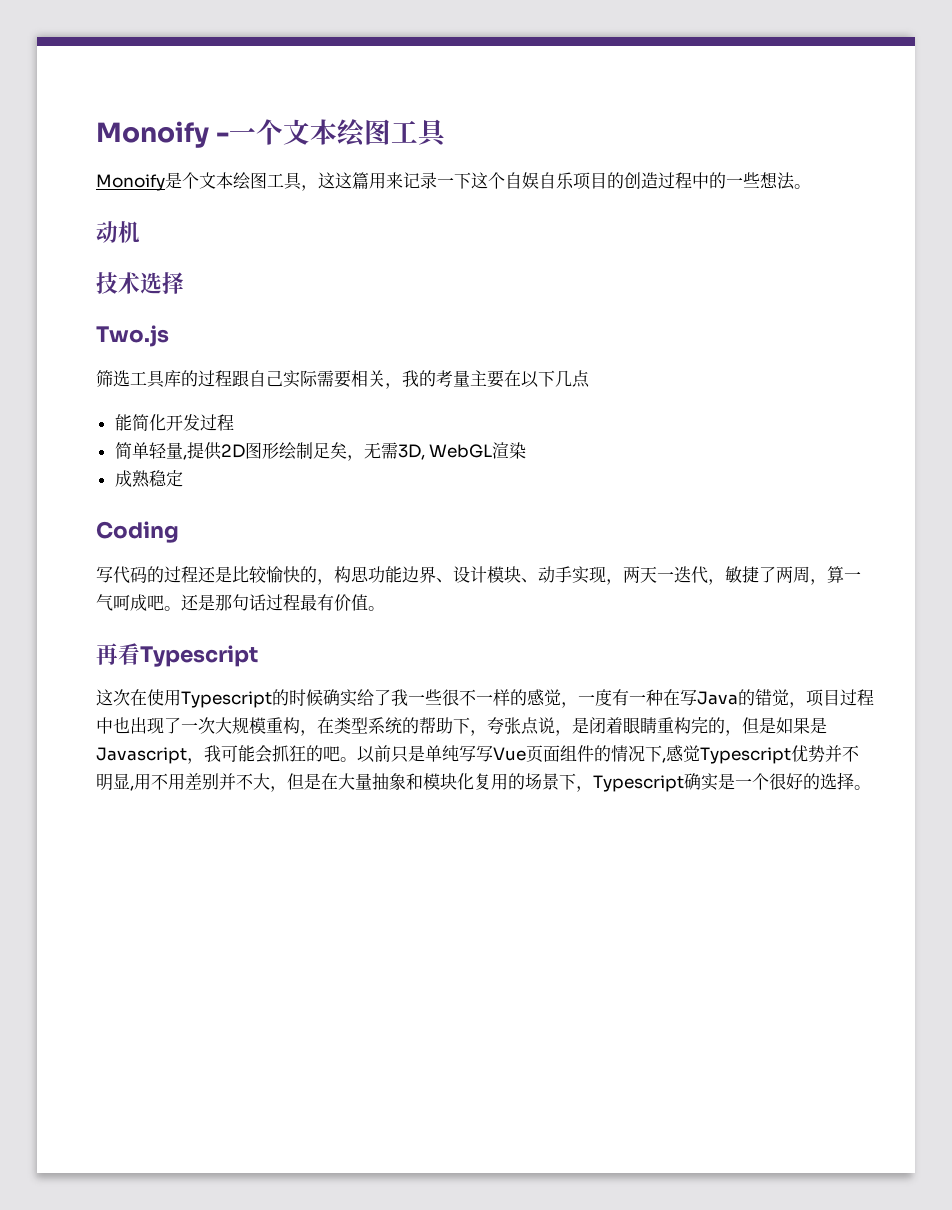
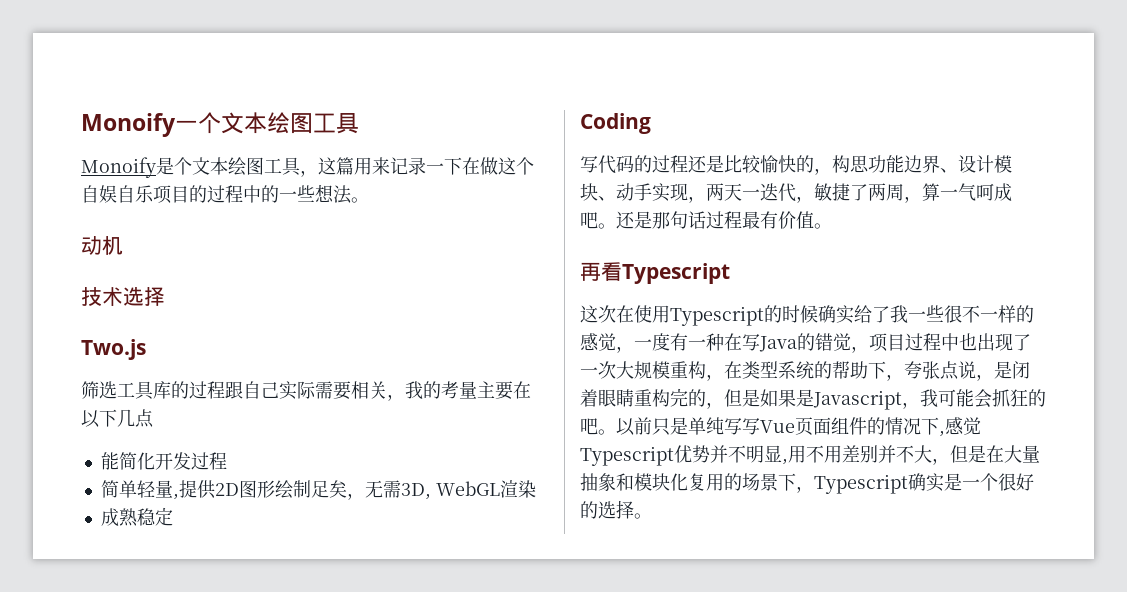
[96,121,230,148] Monoify - -> [81,113,176,137] Monoify
[335,172,352,189] 这 -> (336, 166) none
(471, 180) none -> [462,157,498,175] 在做
[624,172,658,189] 创造 -> (207, 194) none

